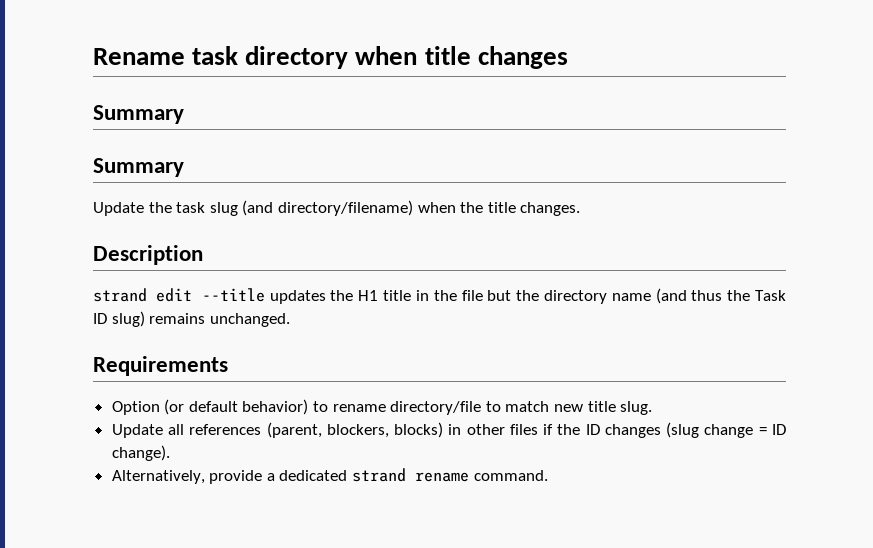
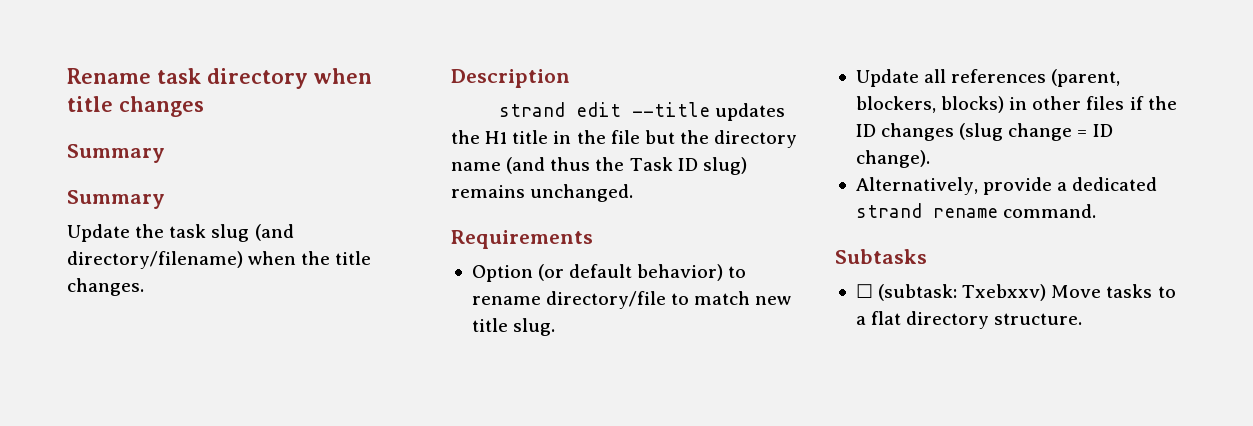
(548, 475) none -> [835,249,927,264] [855,284,1176,301] [855,311,1083,329] // Subtasks // ☐ (subtask: Txebxxv) Move tasks to a flat directory structure.

